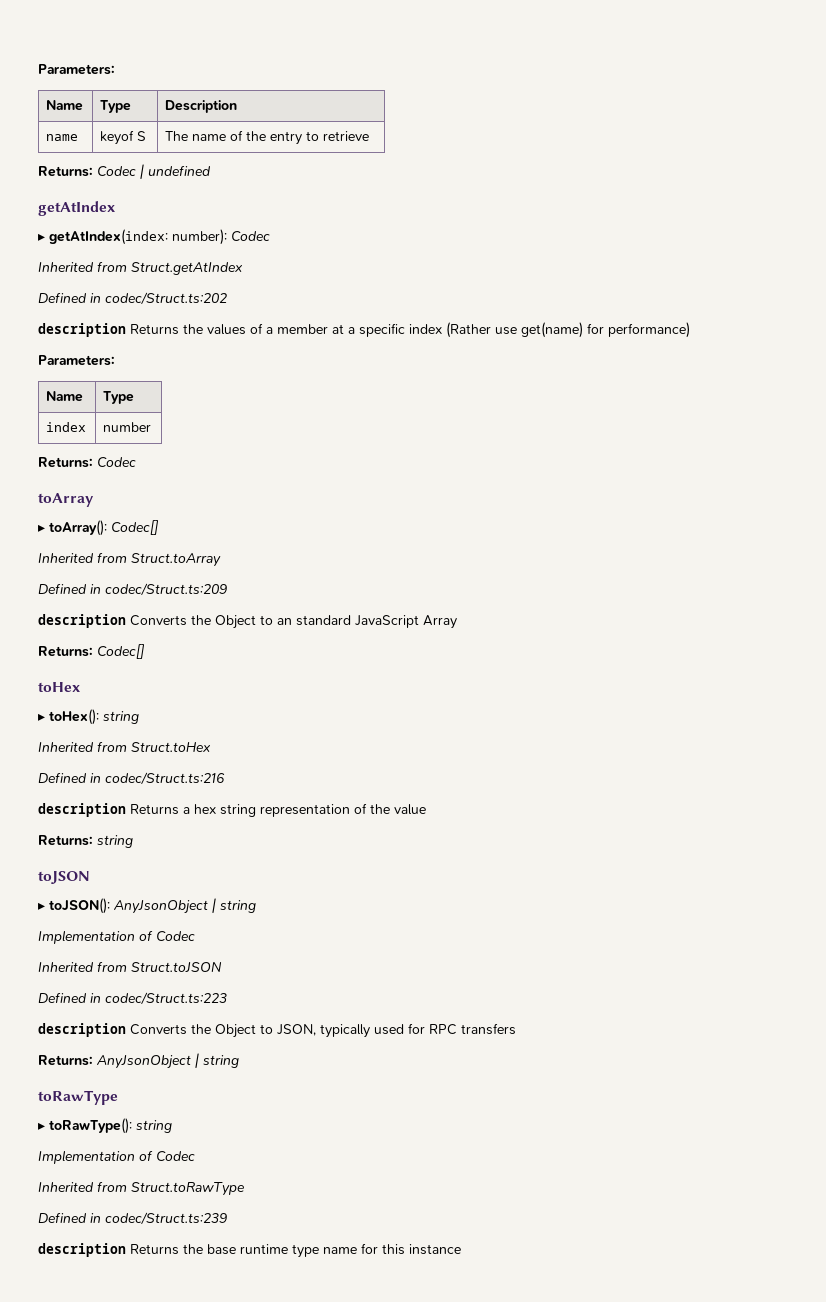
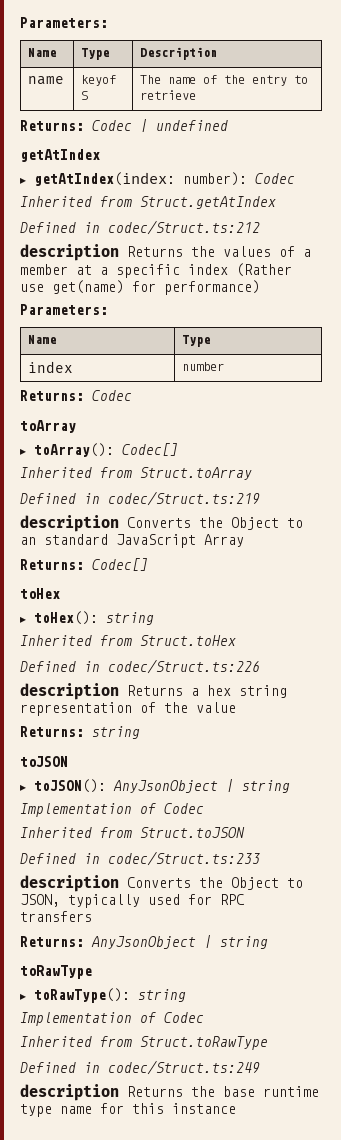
[105,292,227,305] codec/Struct.ts:202 -> [108,220,260,235] codec/Struct.ts:212
[105,583,227,596] codec/Struct.ts:209 -> [108,491,260,506] codec/Struct.ts:219
[105,772,225,785] codec/Struct.ts:216 -> [108,659,260,674] codec/Struct.ts:226
[105,992,227,1005] codec/Struct.ts:223 -> [108,851,260,866] codec/Struct.ts:233
[105,1212,227,1225] codec/Struct.ts:239 -> [108,1060,260,1075] codec/Struct.ts:249

